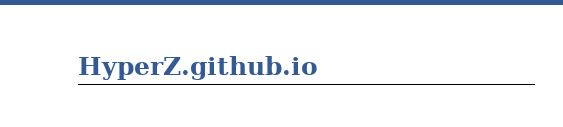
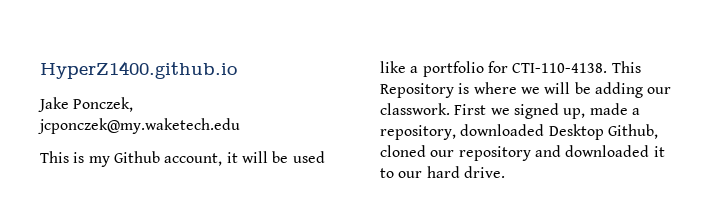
[78,56,318,80] HyperZ.github.io -> [40,61,237,79] [38,97,134,112] [38,118,240,134] [40,151,325,167] [380,61,641,77] [380,82,672,98] [380,103,640,119] [380,124,658,140] [380,145,665,161] [380,166,505,178] HyperZ1400.github.io // Jake Ponczek, jcponczek@my.waketech.edu // This is my Github account, it will be used like a portfolio for CTI-110-4138. This Repository is where we will be adding our classwork. First we signed up, made a repository, downloaded Desktop Github, cloned our repository and downloaded it to our hard drive.

